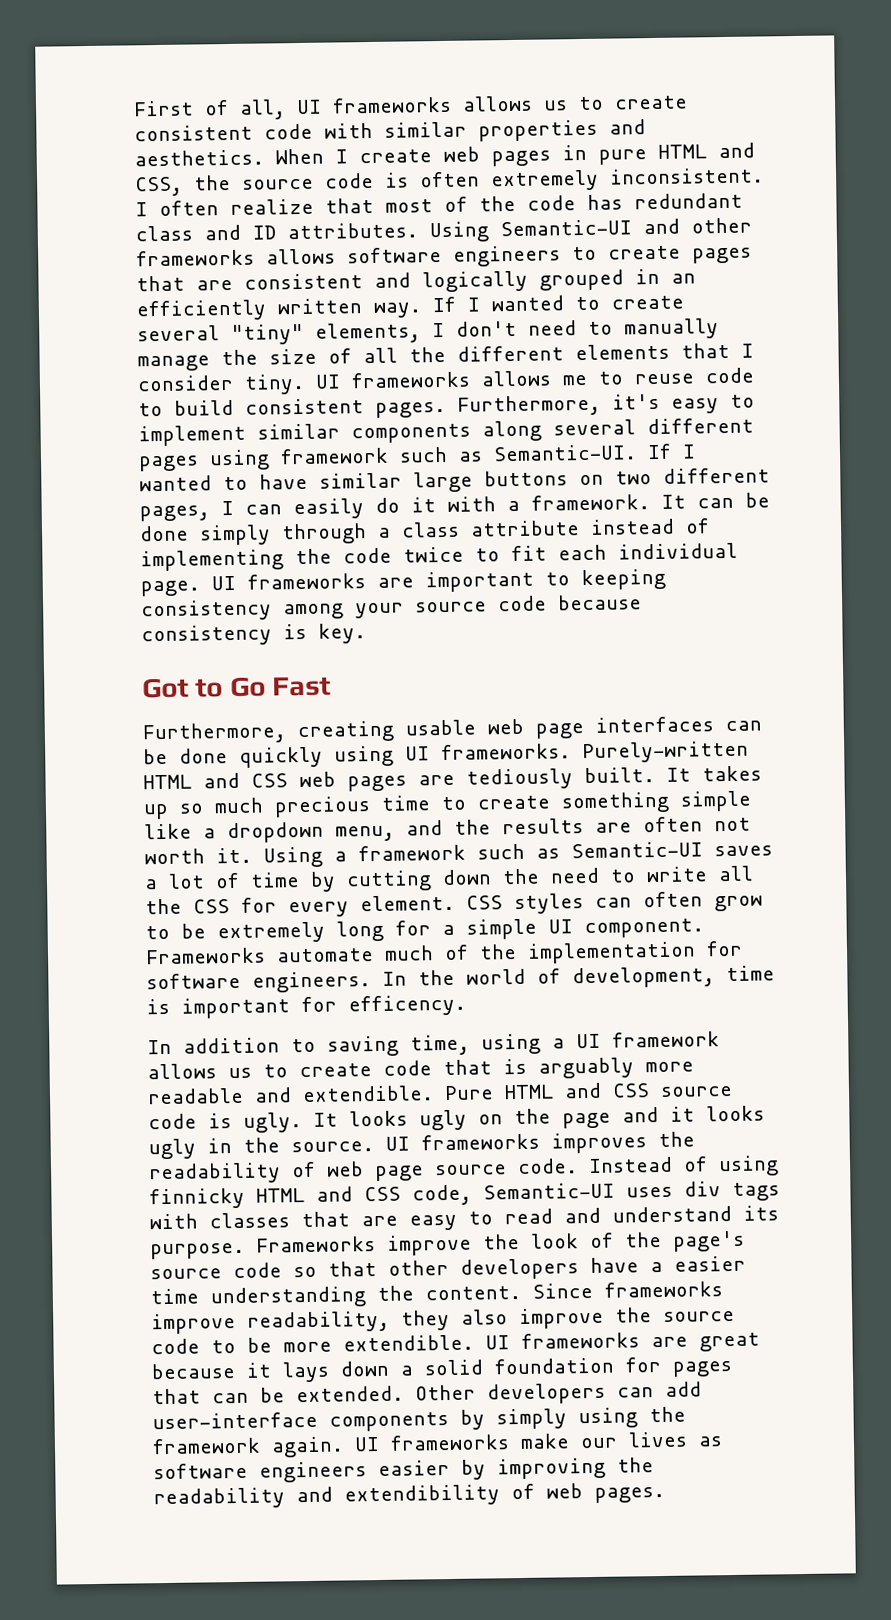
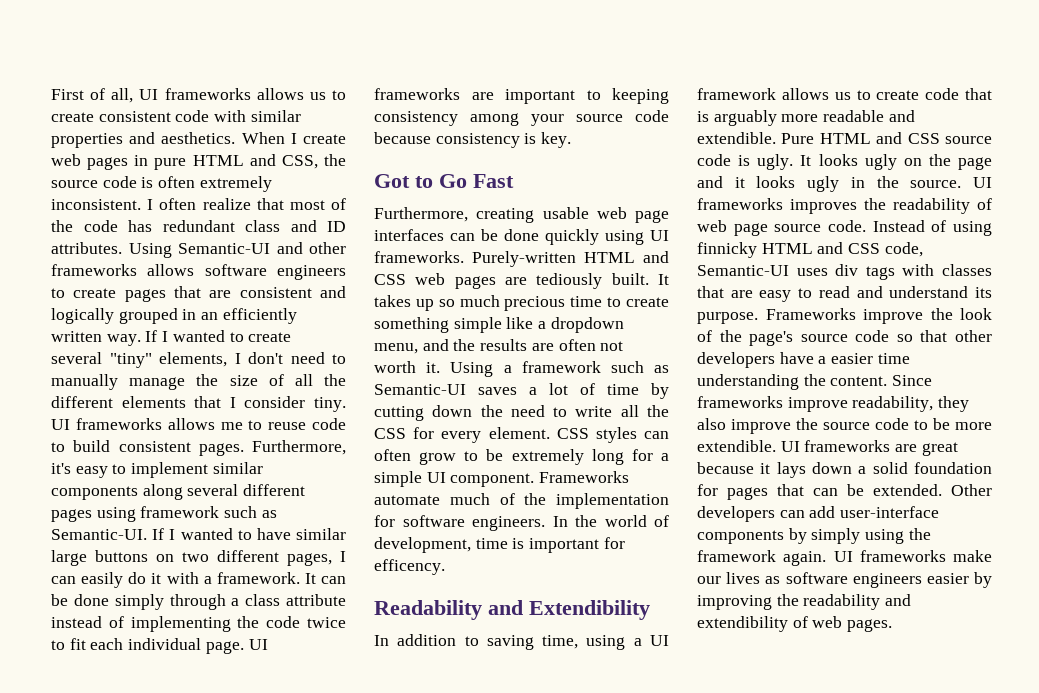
(466, 1005) none -> [374,600,650,620] // Readability and Extendibility

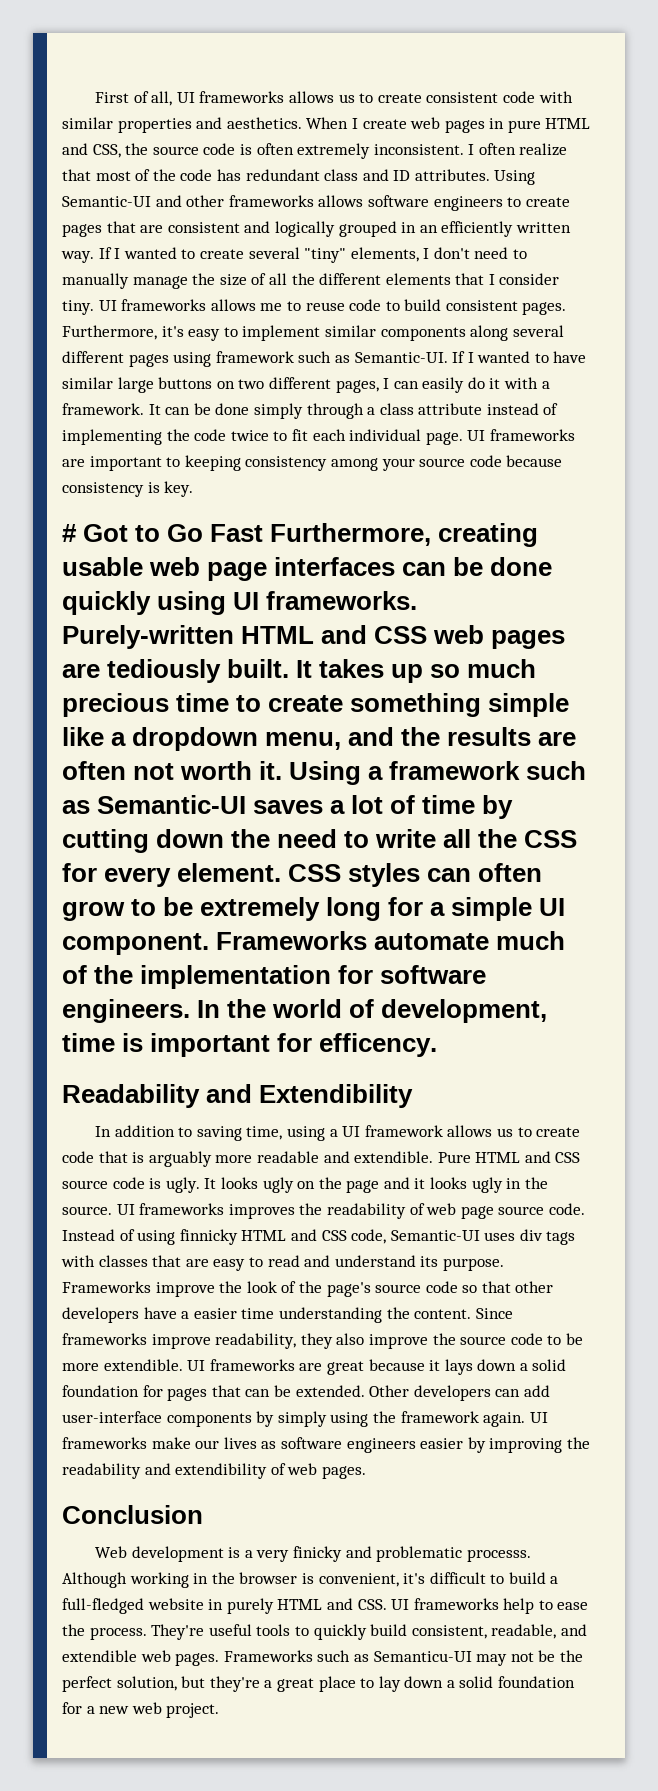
(572, 140) none -> [62,524,77,542] #
(514, 181) // -> (264, 533) none
(893, 625) none -> [62,1505,203,1524] [95,1546,531,1562] [62,1572,559,1588] [62,1598,589,1614] [62,1624,587,1640] [62,1650,583,1666] [62,1676,576,1692] [62,1702,220,1718] // Conclusion // Web development is a very finicky and problematic processs. Although working in the browser is convenient, it's difficult to build a full-fledged website in purely HTML and CSS. UI frameworks help to ease the process. They're useful tools to quickly build consistent, readable, and extendible web pages. Frameworks such as Semanticu-UI may not be the perfect solution, but they're a great place to lay down a solid foundation for a new web project.

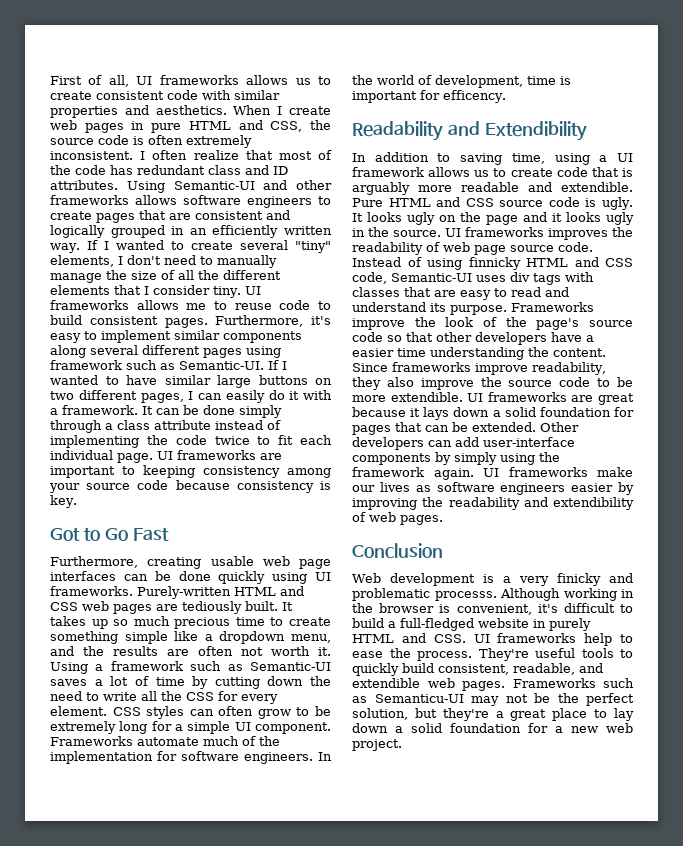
[62,524,77,542] # -> (77, 501) none
(264, 533) none -> (169, 534) //

